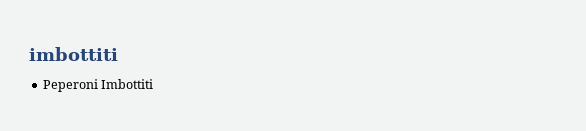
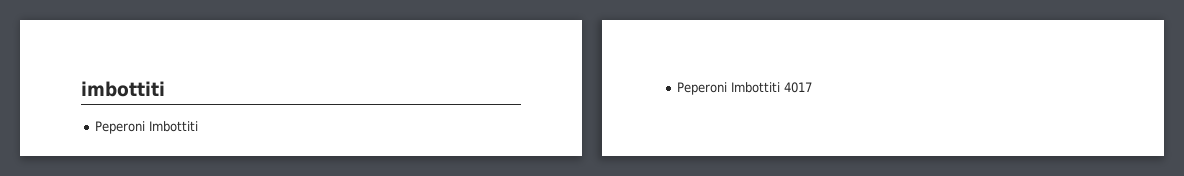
(154, 84) none -> [677,82,813,95] // Peperoni Imbottiti 4017

